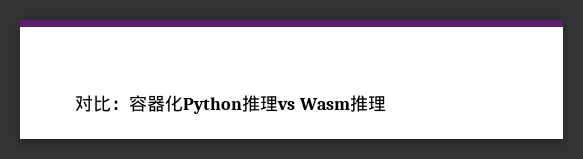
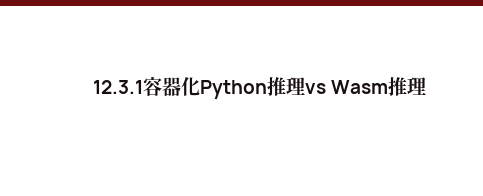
[75,95,129,112] 对比： -> [93,80,143,94] 12.3.1

